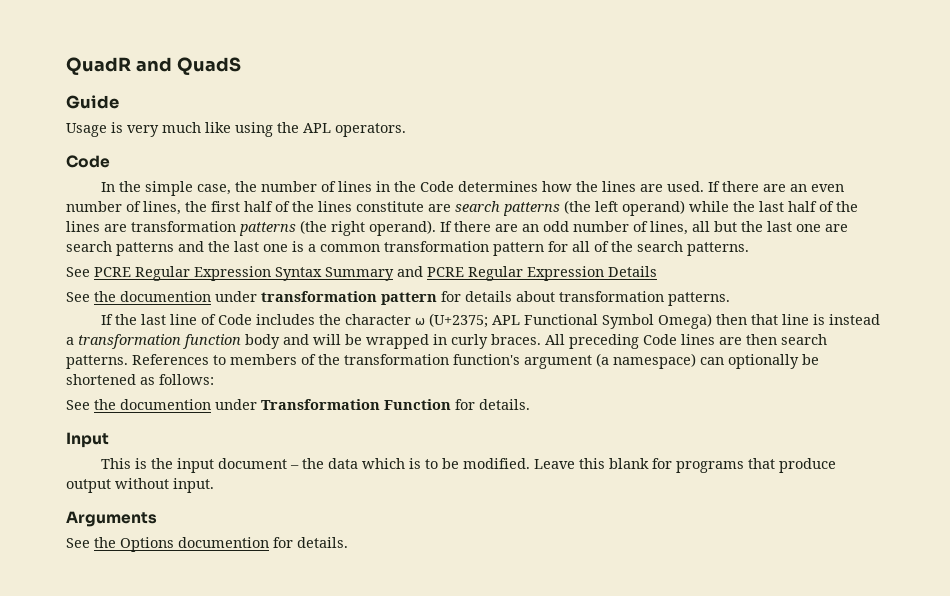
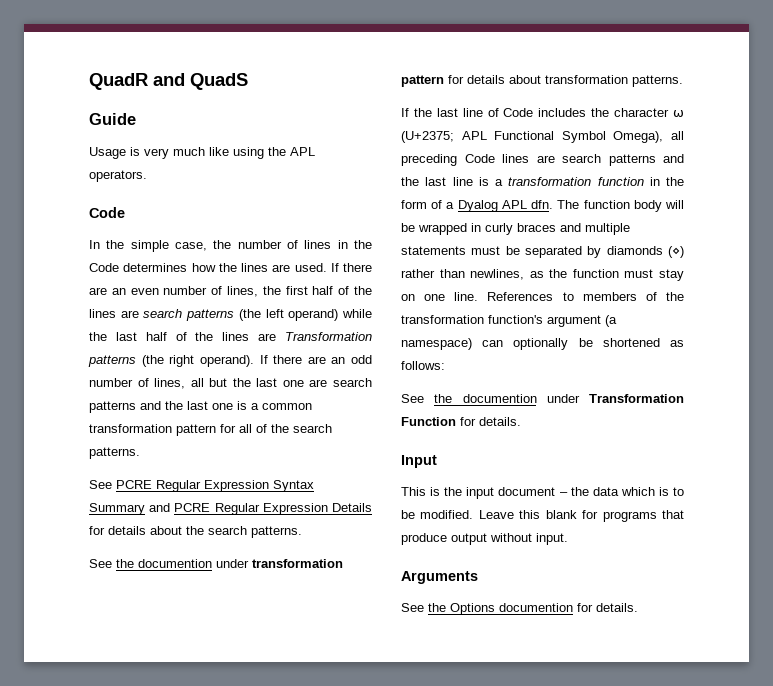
[356,201,424,212] constitute -> (116, 313) none
[131,221,236,232] transformation -> [285,332,372,341] Transformation
(657, 271) none -> [89,526,302,538] for details about the search patterns.
[658,313,779,329] Omega) then that -> [613,131,684,143] [401,154,684,166] [401,177,447,186] Omega), all preceding Code lines are search patterns and the last
[829,314,881,325] instead -> (489, 181) none
[245,334,309,349] body and -> [649,177,684,186] [401,200,662,212] in the form of a Dyalog APL dfn. The function body
[491,334,827,349] [66,355,128,369] braces. All preceding Code lines are then search patterns. -> [517,223,630,235] [401,246,684,258] [401,269,684,281] [401,292,479,301] braces and multiple statements must be separated by diamonds (⋄) rather than newlines, as the function must stay on one line.

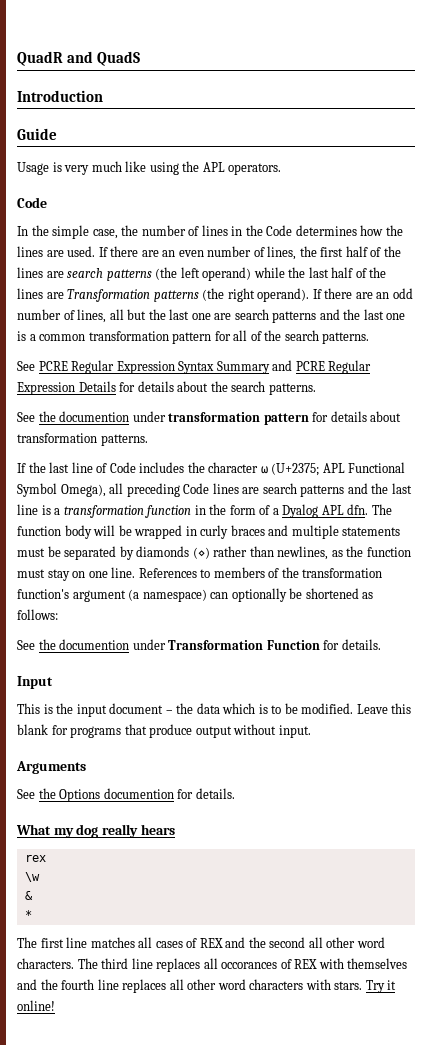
(248, 81) none -> [17,90,103,102] // Introduction
(638, 607) none -> [16,824,175,838] [24,855,46,862] [24,872,40,882] [24,891,33,900] [24,910,32,919] [17,937,385,948] [17,958,408,972] [17,979,397,993] [17,1000,55,1011] // What my dog really hears // rex // \w // & // * // The first line matches all cases of REX and the second all other word characters. The third line replaces all occorances of REX with themselves and the fourth line replaces all other word characters with stars. Try it online!

